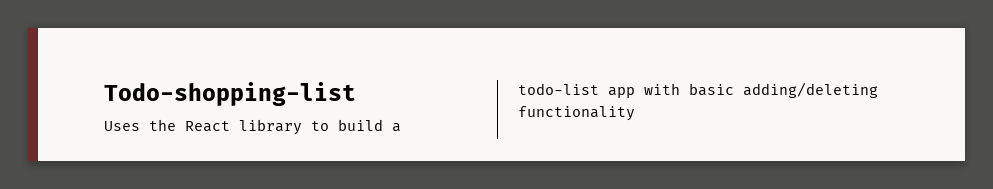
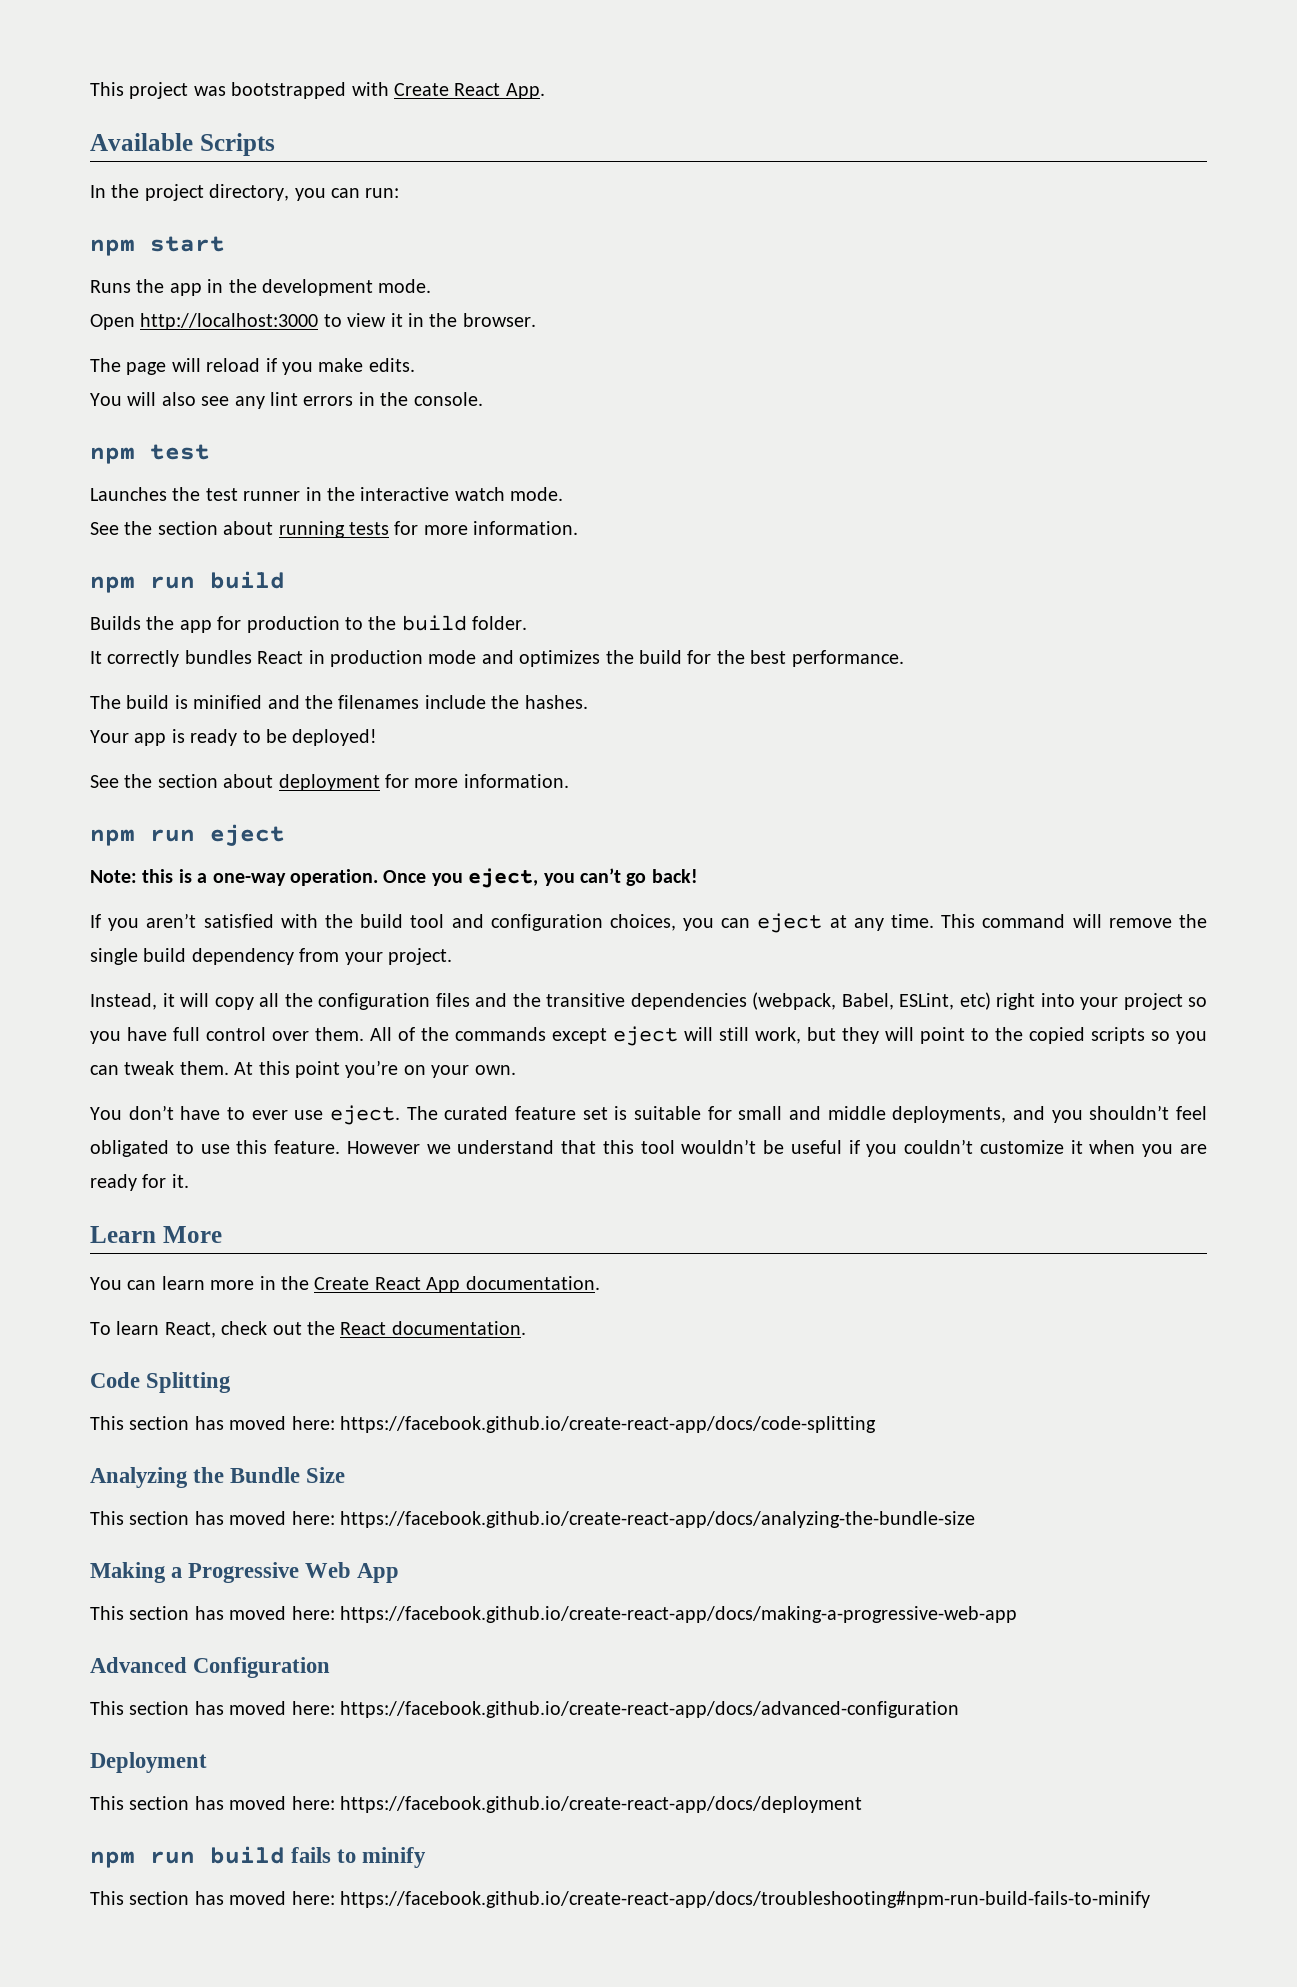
[104,82,356,106] [104,119,401,135] [518,82,878,98] [518,106,635,121] Todo-shopping-list // Uses the React library to build a todo-list app with basic adding/deleting functionality -> [90,82,545,99] [90,133,275,156] [90,184,400,201] [90,236,225,256] [90,279,432,296] [90,313,536,330] [90,358,415,375] [90,392,483,409] [90,444,210,464] [90,487,564,501] [90,521,579,538] [90,571,285,593] [90,615,528,633] [90,650,904,667] [90,695,588,709] [90,729,378,746] [90,774,569,791] [90,824,285,846] [90,868,698,888] [90,913,1207,933] [90,948,452,965] [90,992,1207,1010] [90,1026,1207,1046] [90,1060,516,1078] [90,1105,1207,1125] [90,1139,1207,1157] [90,1174,189,1191] [90,1226,222,1243] [90,1276,600,1293] [90,1321,526,1338] [90,1372,232,1393] [90,1416,876,1433] [90,1467,346,1488] [90,1511,975,1528] [90,1562,400,1583] [90,1606,1017,1623] [90,1657,331,1678] [90,1701,959,1718] [90,1752,207,1773] [90,1796,862,1813] [90,1846,427,1868] [90,1891,1150,1908] This project was bootstrapped with Create React App. // Available Scripts // In the project directory, you can run: // npm start // Runs the app in the development mode. // Open http://localhost:3000 to view it in the browser. // The page will reload if you make edits. // You will also see any lint errors in the console. // npm test // Launches the test runner in the interactive watch mode. // See the section about running tests for more information. // npm run build // Builds the app for production to the build folder. // It correctly bundles React in production mode and optimizes the build for the best performance. // The build is minified and the filenames include the hashes. // Your app is ready to be deployed! // See the section about deployment for more information. // npm run eject // Note: this is a one-way operation. Once you eject, you can’t go back! // If you aren’t satisfied with the build tool and configuration choices, you can eject at any time. This command will remove the single build dependency from your project. // Instead, it will copy all the configuration files and the transitive dependencies (webpack, Babel, ESLint, etc) right into your project so you have full control over them. All of the commands except eject will still work, but they will point to the copied scripts so you can tweak them. At this point you’re on your own. // You don’t have to ever use eject. The curated feature set is suitable for small and middle deployments, and you shouldn’t feel obligated to use this feature. However we understand that this tool wouldn’t be useful if you couldn’t customize it when you are ready for it. // Learn More // You can learn more in the Create React App documentation. // To learn React, check out the React documentation. // Code Splitting // This section has moved here: https://facebook.github.io/create-react-app/docs/code-splitting // Analyzing the Bundle Size // This section has moved here: https://facebook.github.io/create-react-app/docs/analyzing-the-bundle-size // Making a Progressive Web App // This section has moved here: https://facebook.github.io/create-react-app/docs/making-a-progressive-web-app // Advanced Configuration // This section has moved here: https://facebook.github.io/create-react-app/docs/advanced-configuration // Deployment // This section has moved here: https://facebook.github.io/create-react-app/docs/deployment // npm run build fails to minify // This section has moved here: https://facebook.github.io/create-react-app/docs/troubleshooting#npm-run-build-fails-to-minify

